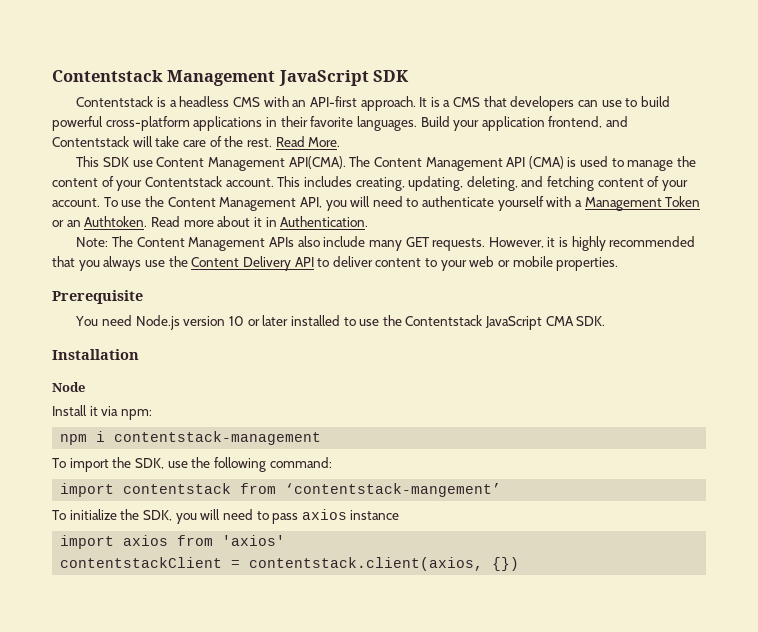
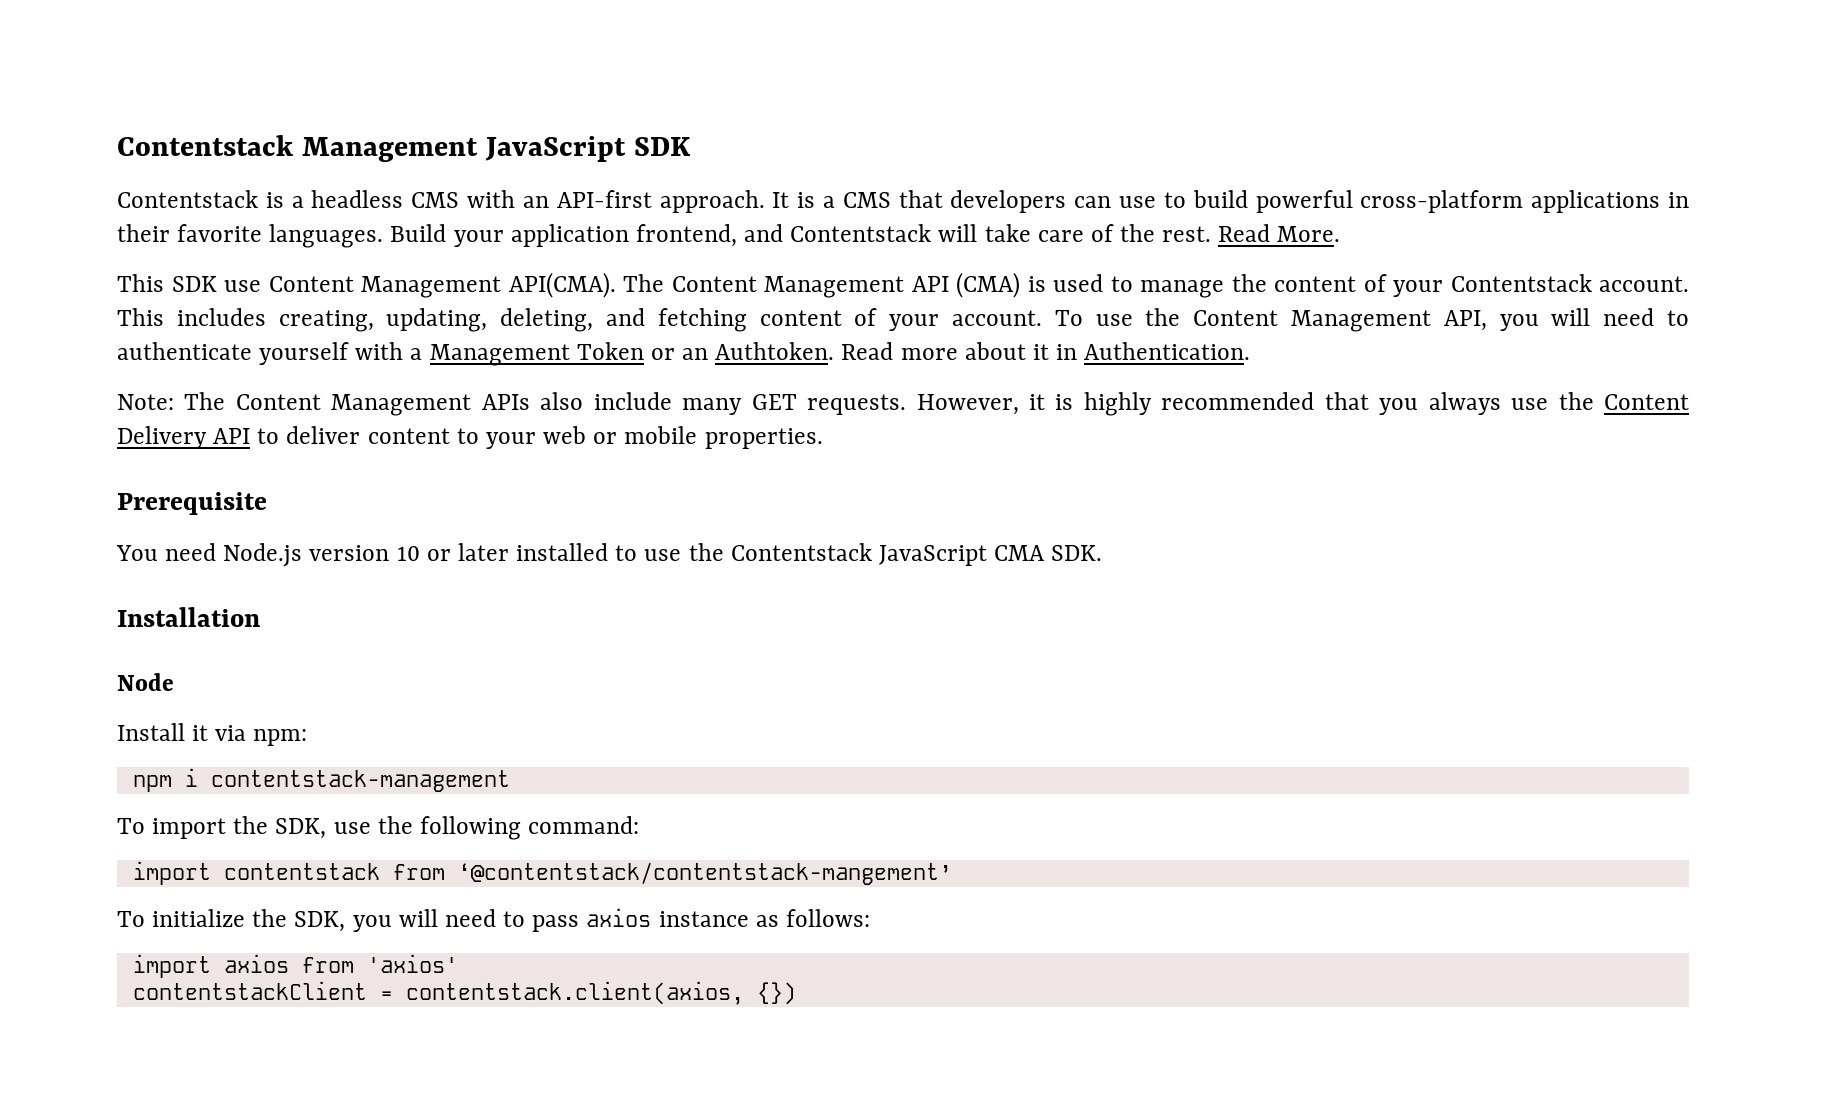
[285,483,502,497] ‘contentstack-mangement’ -> [457,862,952,885] ‘@contentstack/contentstack-mangement’
(400, 515) none -> [755,909,870,927] as follows:

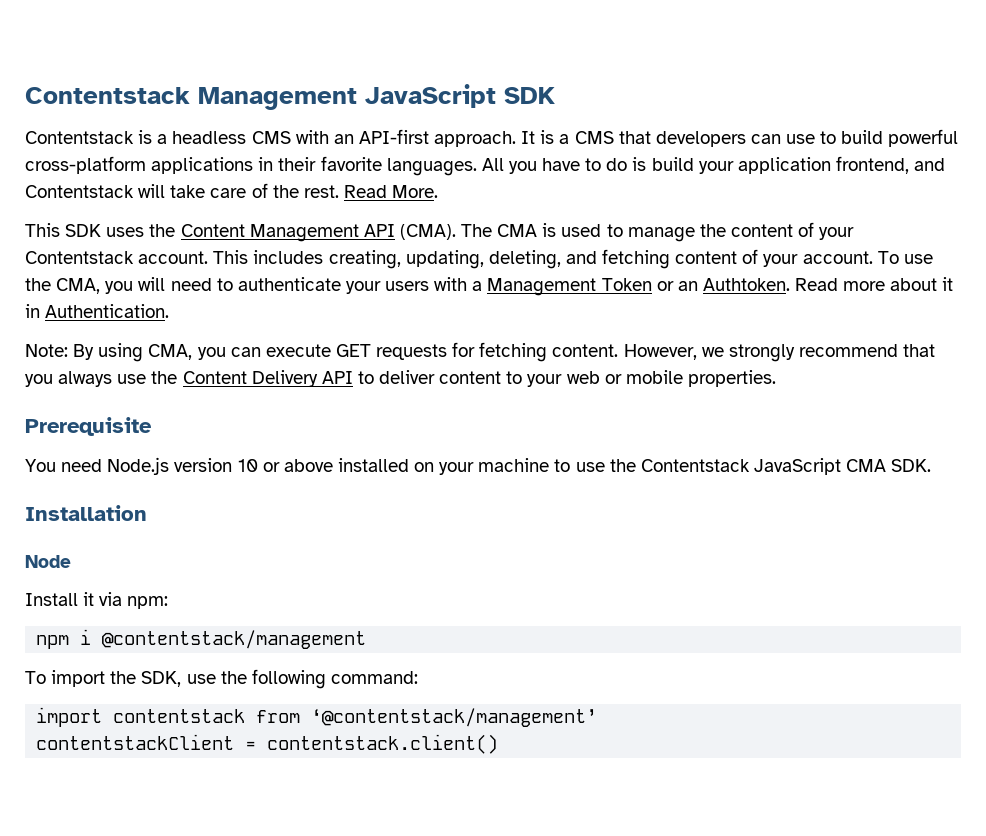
[390,224,447,242] Build -> [481,157,694,174] All you have to do is build
[224,272,1020,298] use Content Management API(CMA). The Content Management API (CMA) -> [106,224,538,242] uses the Content Management API (CMA). The CMA
[1193,310,1487,332] Content Management API, -> [56,278,101,294] CMA,
[259,342,350,365] yourself -> [345,281,430,294] your users
[184,392,1315,416] The Content Management APIs also include many GET requests. However, it is highly recommended -> [73,342,898,362] By using CMA, you can execute GET requests for fetching content. However, we strongly recommend
[457,543,609,561] later installed -> [283,458,550,475] above installed on your machine
[210,770,510,792] contentstack-management -> [102,630,367,649] @contentstack/management
[457,862,952,885] [117,908,870,932] [132,954,458,978] ‘@contentstack/contentstack-mangement’ // To initialize the SDK, you will need to pass axios instance as follows: // import axios from 'axios' -> [311,708,598,727] ‘@contentstack/management’
[405,981,796,1005] contentstack.client(axios, {}) -> [267,734,499,754] contentstack.client()

